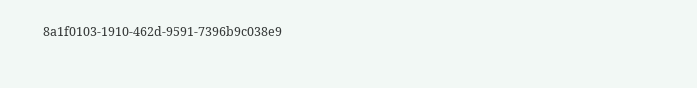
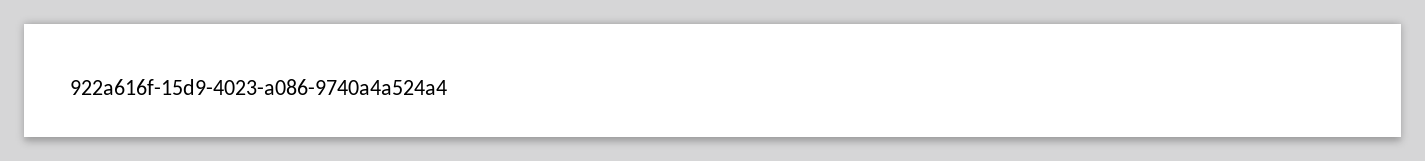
[43,26,282,36] 8a1f0103-1910-462d-9591-7396b9c038e9 -> [70,79,447,95] 922a616f-15d9-4023-a086-9740a4a524a4

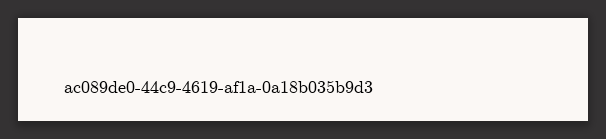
[70,79,447,95] 922a616f-15d9-4023-a086-9740a4a524a4 -> [64,80,373,93] ac089de0-44c9-4619-af1a-0a18b035b9d3

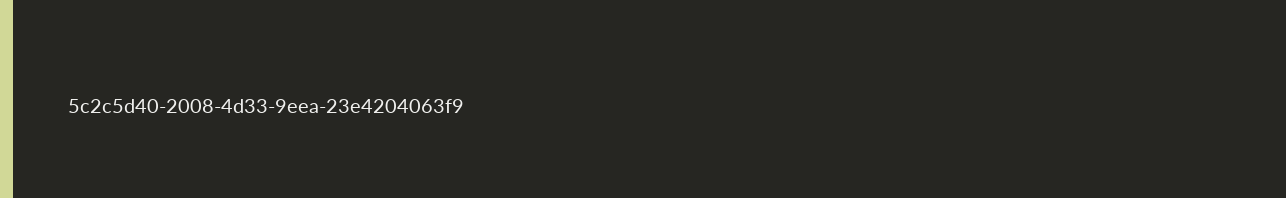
[64,80,373,93] ac089de0-44c9-4619-af1a-0a18b035b9d3 -> [68,99,464,113] 5c2c5d40-2008-4d33-9eea-23e4204063f9

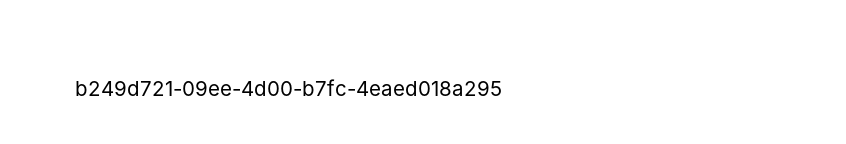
[68,99,464,113] 5c2c5d40-2008-4d33-9eea-23e4204063f9 -> [75,79,502,96] b249d721-09ee-4d00-b7fc-4eaed018a295

